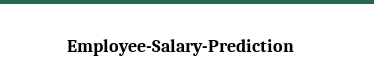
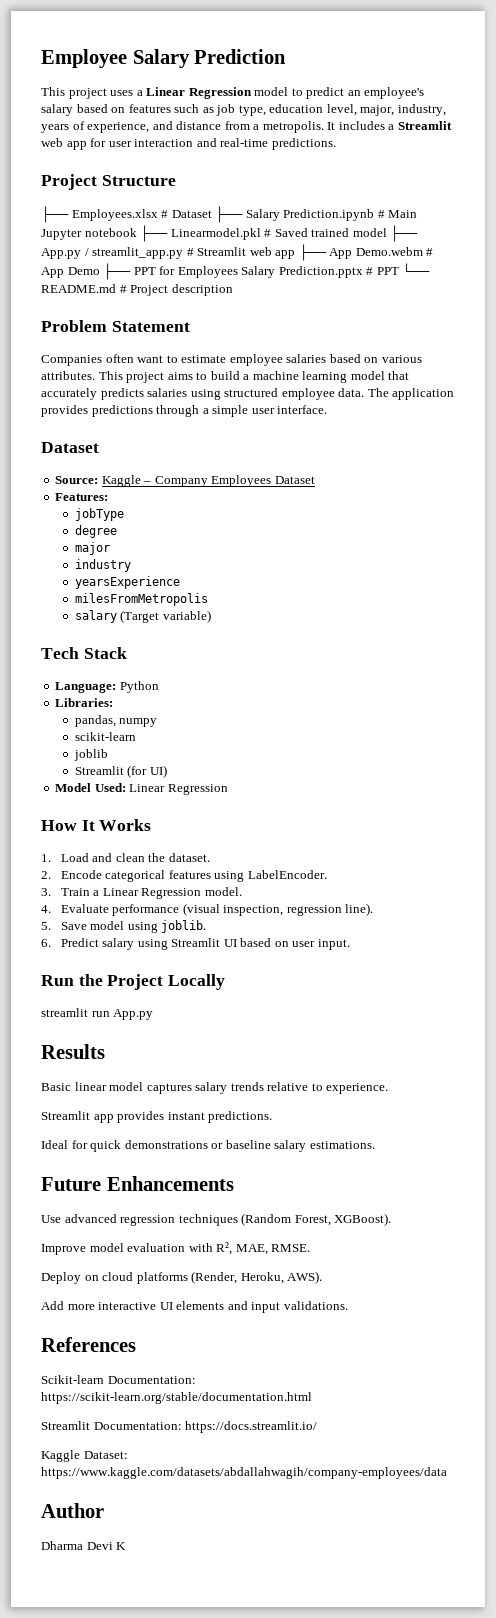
[67,39,294,56] Employee-Salary-Prediction -> [41,49,287,68] [41,87,425,99] [41,104,446,116] [41,121,452,133] [41,138,336,150] [41,174,176,190] [41,206,418,223] [41,225,419,242] [41,244,434,261] [41,263,431,280] [41,284,233,296] [41,320,190,332] [41,354,422,366] [41,371,410,383] [41,388,455,400] [41,405,328,417] [41,442,99,453] [55,475,315,487] [55,493,109,501] [74,508,124,521] [74,525,117,538] [74,542,110,555] [74,559,131,572] [74,576,180,589] [74,593,208,606] [74,610,211,623] [41,647,127,659] [55,681,159,693] [55,698,114,707] [74,715,158,727] [74,732,136,741] [73,749,108,761] [74,765,167,778] [55,783,228,795] [41,819,152,831] [41,853,210,862] [41,870,327,882] [41,887,242,899] [41,903,374,916] [41,920,207,933] [41,938,350,950] [41,974,226,990] [41,1008,154,1020] [41,1044,105,1059] [41,1082,389,1094] [41,1111,273,1123] [41,1140,375,1152] [41,1176,234,1191] [41,1213,392,1226] [41,1242,311,1255] [41,1271,323,1284] [41,1301,348,1313] [41,1337,136,1352] [41,1375,196,1384] [41,1392,312,1404] [41,1421,318,1433] [41,1450,128,1462] [41,1467,447,1479] [41,1503,104,1518] [41,1541,127,1550] Employee Salary Prediction // This project uses a Linear Regression model to predict an employee's salary based on features such as job type, education level, major, industry, years of experience, and distance from a metropolis. It includes a Streamlit web app for user interaction and real-time predictions. // Project Structure // ├── Employees.xlsx # Dataset ├── Salary Prediction.ipynb # Main Jupyter notebook ├── Linearmodel.pkl # Saved trained model ├── App.py / streamlit_app.py # Streamlit web app ├── App Demo.webm # App Demo ├── PPT for Employees Salary Prediction.pptx # PPT └── README.md # Project description // Problem Statement // Companies often want to estimate employee salaries based on various attributes. This project aims to build a machine learning model that accurately predicts salaries using structured employee data. The application provides predictions through a simple user interface. // Dataset // Source: Kaggle – Company Employees Dataset // Features: // jobType // degree // major // industry // yearsExperience // milesFromMetropolis // salary (Target variable) // Tech Stack // Language: Python // Libraries: // pandas, numpy // scikit-learn // joblib // Streamlit (for UI) // Model Used: Linear Regression // How It Works // 1. Load and clean the dataset. // 2. Encode categorical features using LabelEncoder. // 3. Train a Linear Regression model. // 4. Evaluate performance (visual inspection, regression line). // 5. Save model using joblib. // 6. Predict salary using Streamlit UI based on user input. // Run the Project Locally // streamlit run App.py // Results // Basic linear model captures salary trends relative to experience. // Streamlit app provides instant predictions. // Ideal for quick demonstrations or baseline salary estimations. // Future Enhancements // Use advanced regression techniques (Random Forest, XGBoost). // Improve model evaluation with R², MAE, RMSE. // Deploy on cloud platforms (Render, Heroku, AWS). // Add more interactive UI elements and input validations. // References // Scikit-learn Documentation: https://scikit-learn.org/stable/documentation.html // Streamlit Documentation: https://docs.streamlit.io/ // Kaggle Dataset: https://www.kaggle.com/datasets/abdallahwagih/company-employees/data // Author // Dharma Devi K

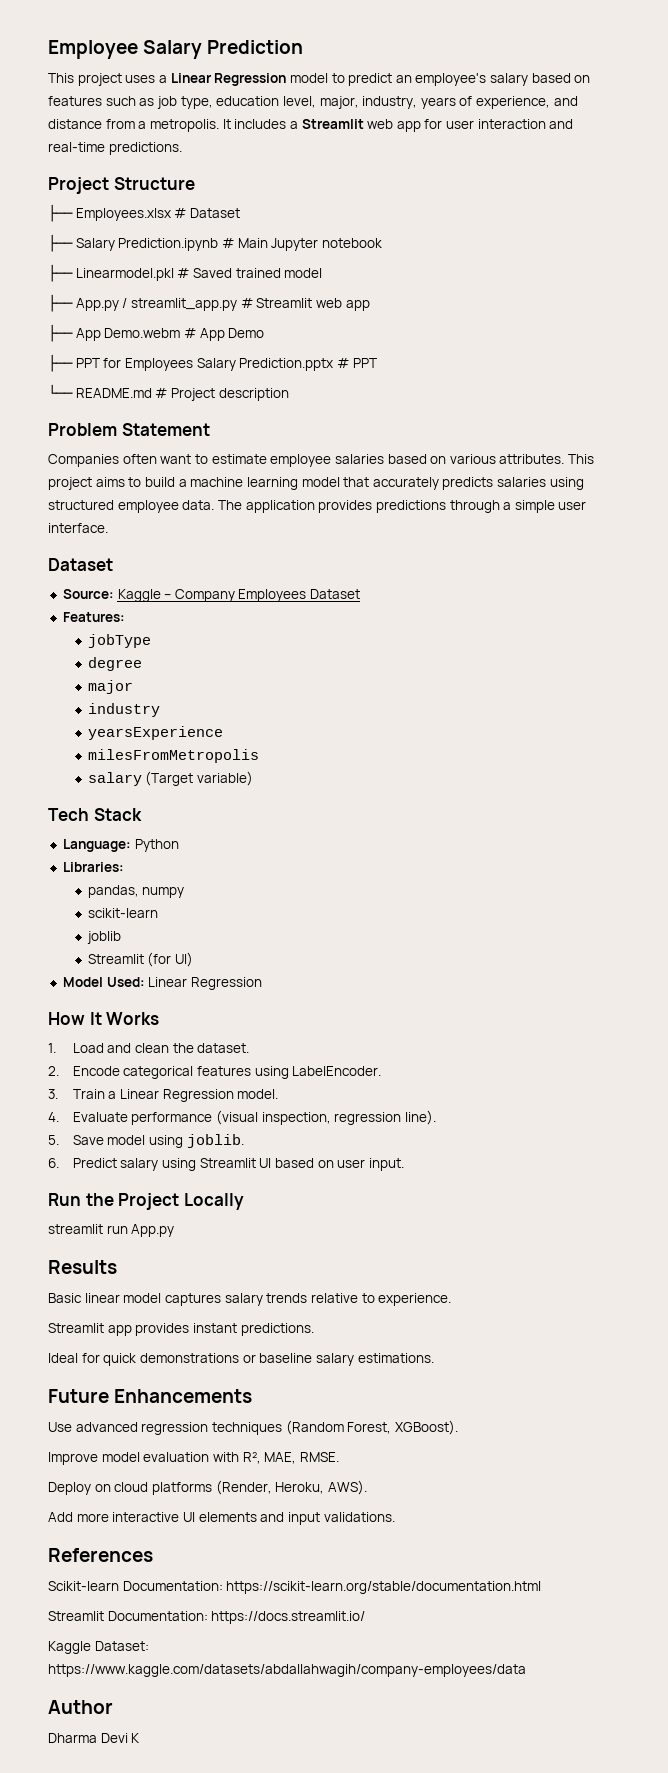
(212, 214) none -> (240, 213) //
(137, 232) none -> (382, 243) //
(387, 232) none -> (323, 273) //
(296, 254) none -> (370, 305) //
(100, 271) none -> (265, 333) //
(399, 271) none -> (377, 363) //

